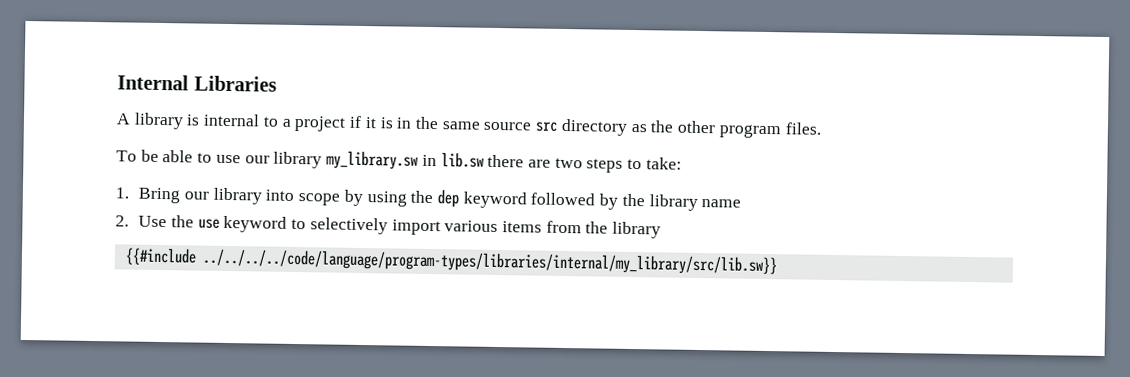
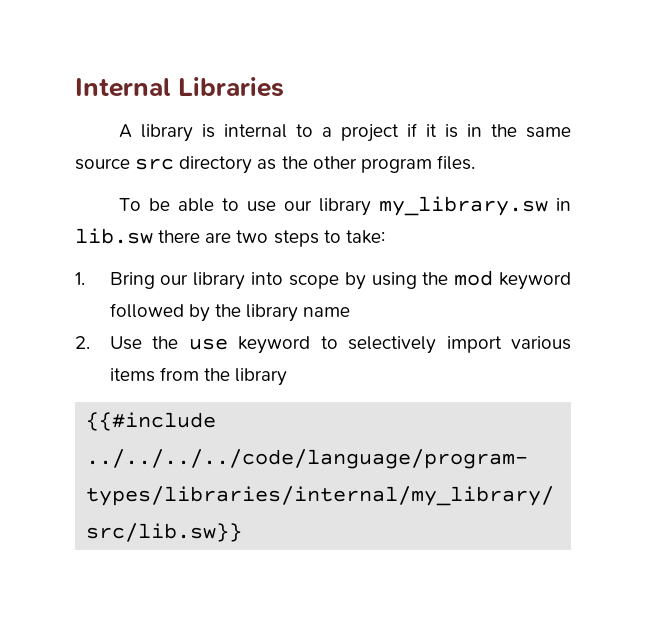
[437,189,460,208] dep -> [454,270,494,286] mod

